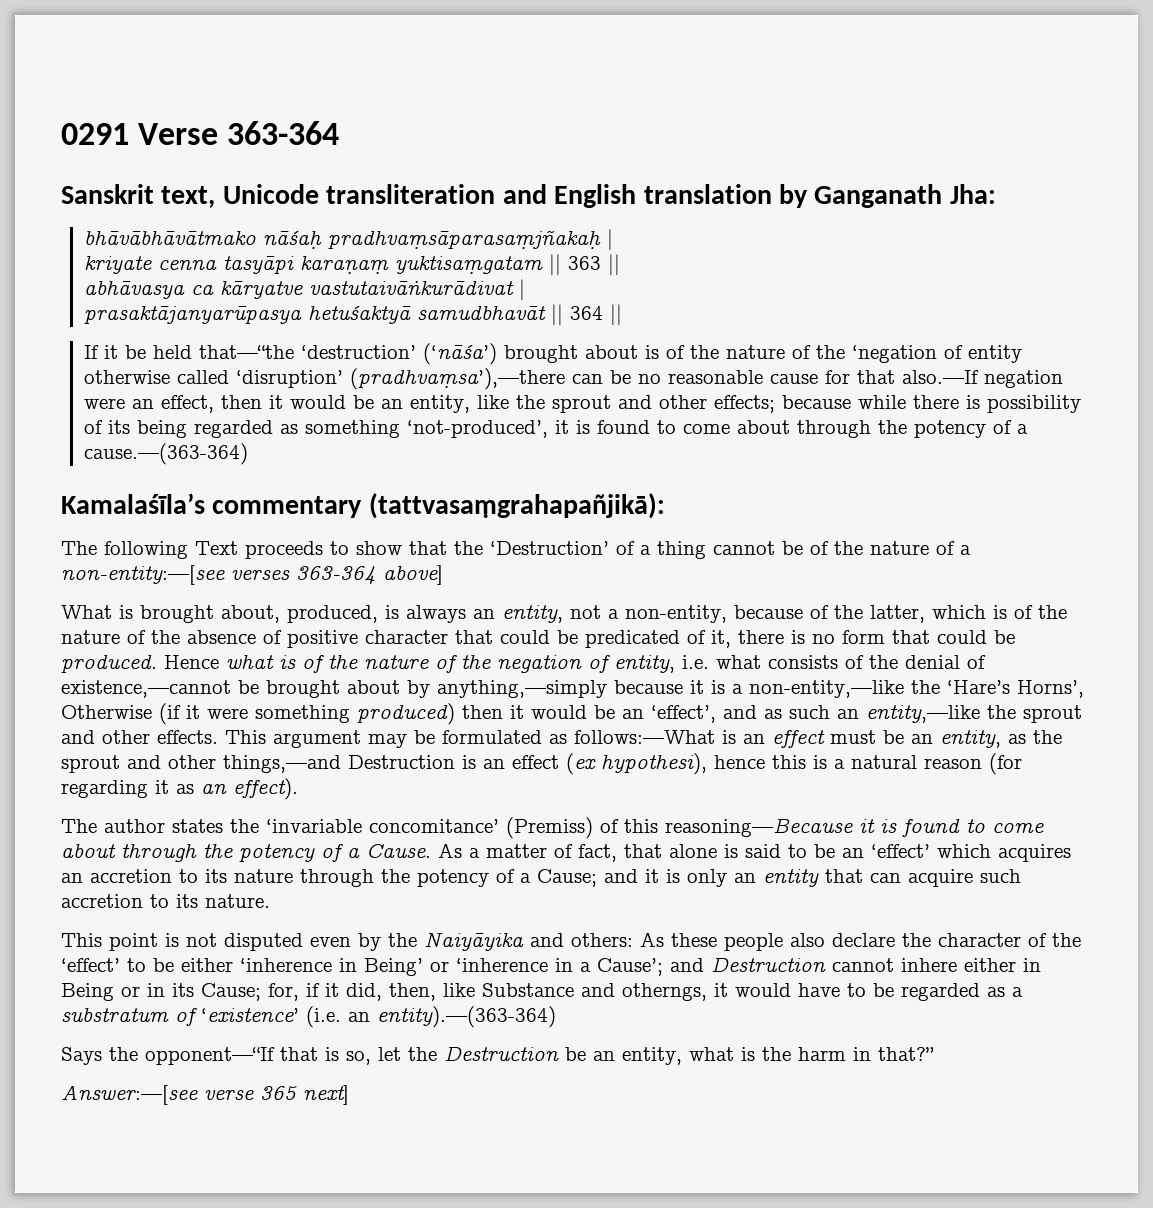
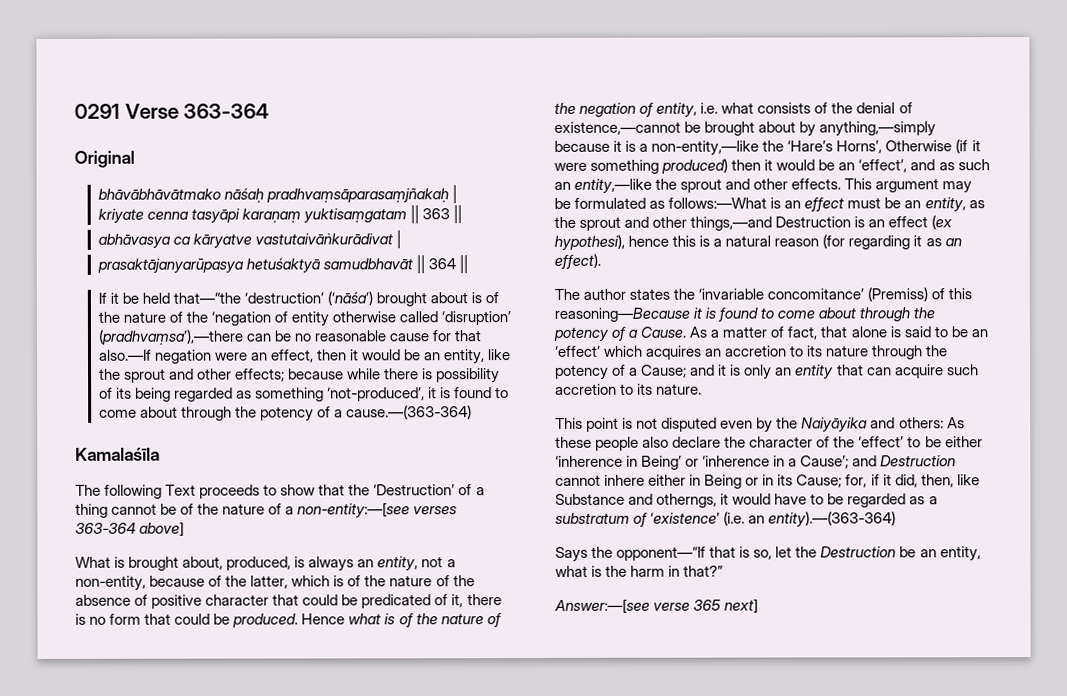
[61,184,996,208] Sanskrit text, Unicode transliteration and English translation by Ganganath Jha: -> [74,150,135,168] Original
[61,493,665,519] Kamalaśīla’s commentary (tattvasaṃgrahapañjikā): -> [75,447,160,461] Kamalaśīla

